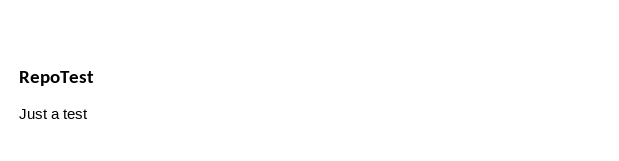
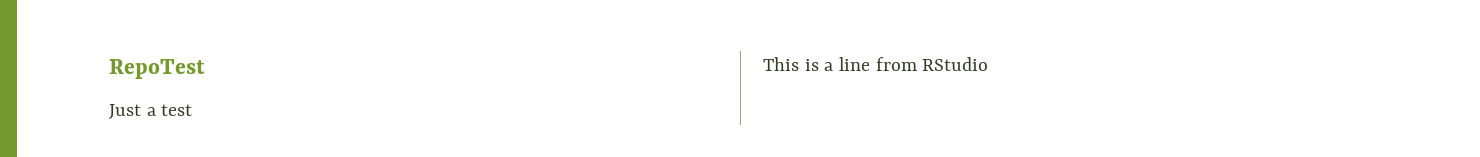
(89, 114) none -> [763,57,989,71] // This is a line from RStudio

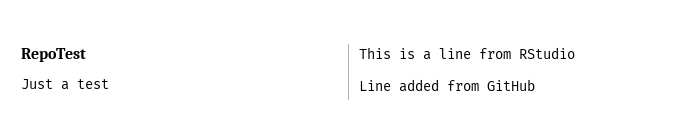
(989, 64) none -> [359,79,535,92] // Line added from GitHub

